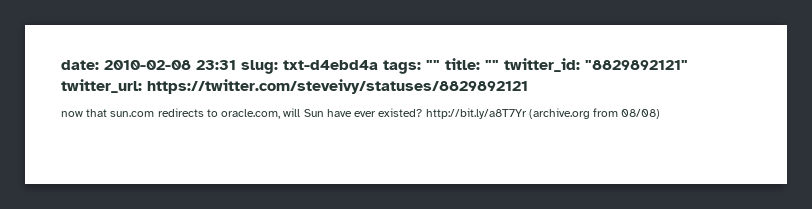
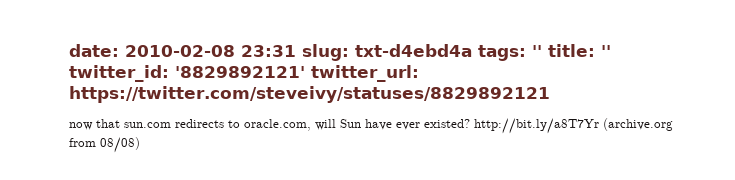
[426,58,688,72] "" title: "" twitter_id: "8829892121" -> [532,44,611,57] [69,65,305,82] '' title: '' twitter_id: '8829892121'

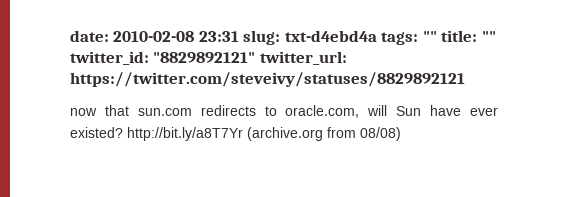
[532,44,611,57] [69,65,305,82] '' title: '' twitter_id: '8829892121' -> [422,30,496,42] [70,51,256,65] "" title: "" twitter_id: "8829892121"

